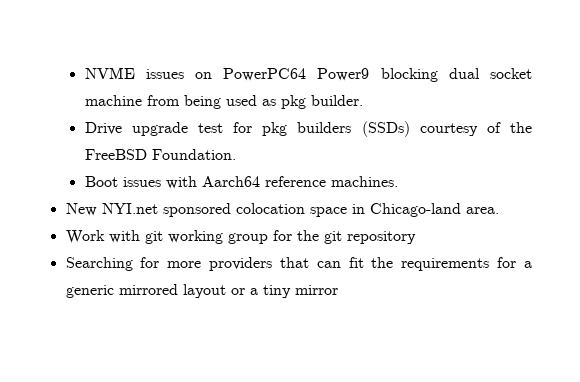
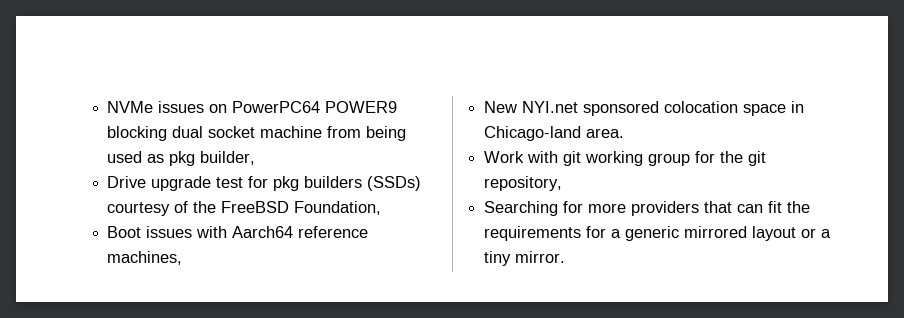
[84,67,135,79] NVME -> [107,101,154,113] NVMe
[317,68,370,81] Power9 -> [325,101,398,113] POWER9
[310,95,363,106] builder. -> [200,151,256,165] builder,
[151,149,236,160] Foundation. -> [294,201,382,215] Foundation,
[330,176,398,187] machines. -> [107,251,183,265] machines,
[346,231,416,244] repository -> [484,176,563,191] repository,
[294,285,338,295] mirror -> [515,251,566,263] mirror.

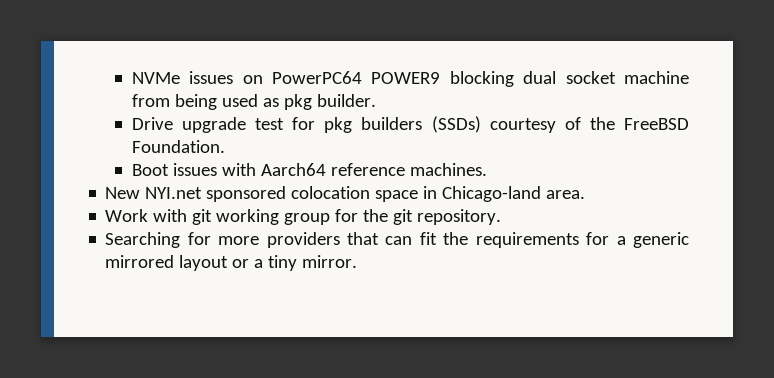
[200,151,256,165] builder, -> [316,94,376,107] builder.
[294,201,382,215] Foundation, -> [131,140,225,153] Foundation.
[107,251,183,265] machines, -> [409,163,487,176] machines.
[484,176,563,191] repository, -> [417,209,502,225] repository.

